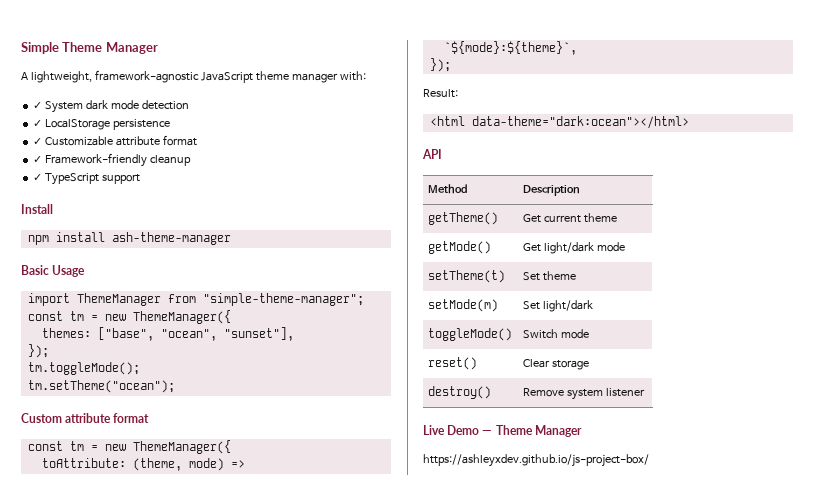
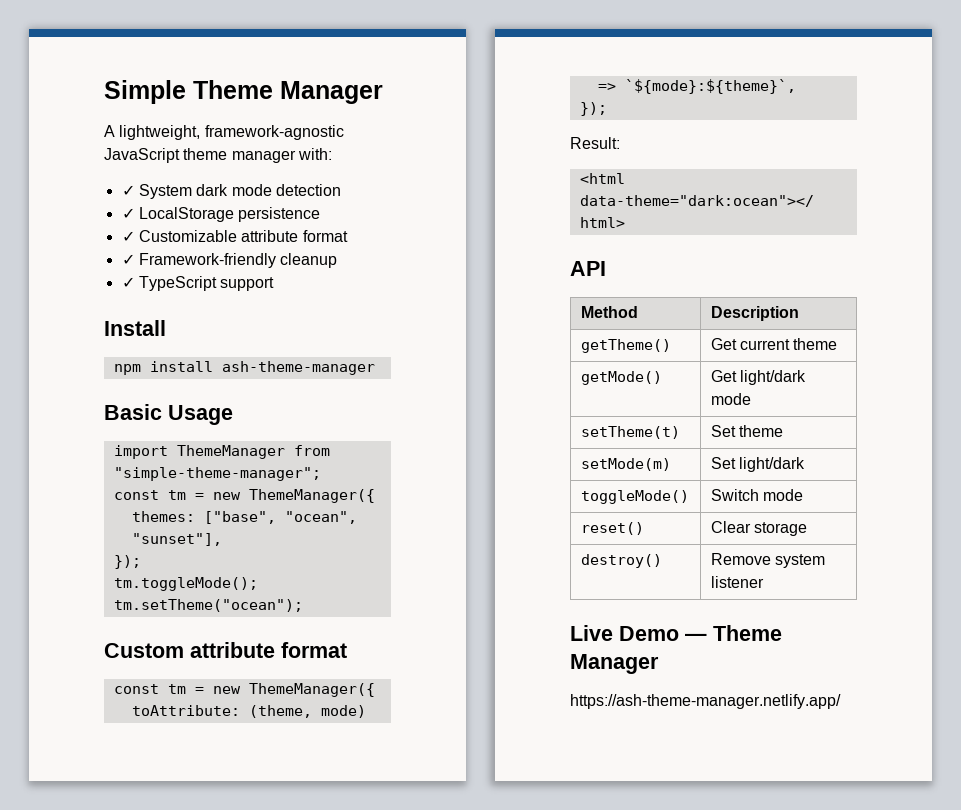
[423,454,649,467] https://ashleyxdev.github.io/js-project-box/ -> [570,694,841,709] https://ash-theme-manager.netlify.app/

